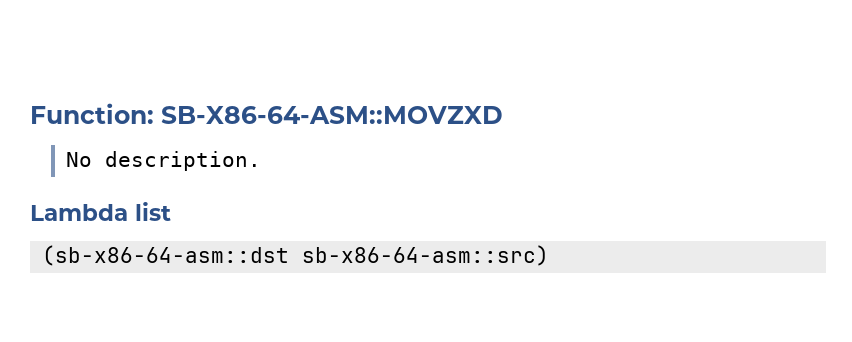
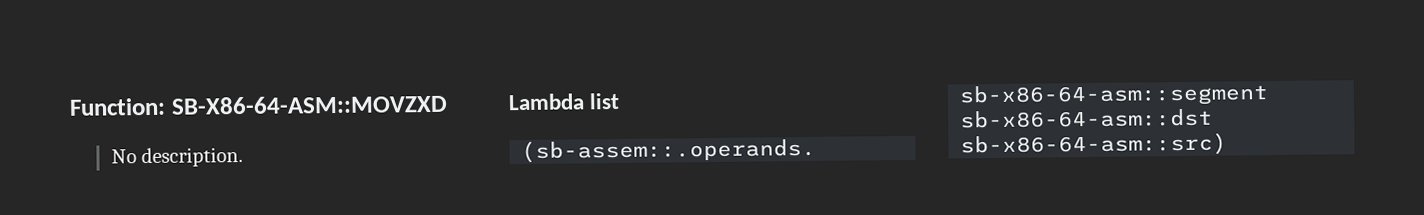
[42,245,290,266] (sb-x86-64-asm::dst -> [521,137,817,164] [959,83,1269,108] [960,108,1214,129] (sb-assem::.operands. sb-x86-64-asm::segment sb-x86-64-asm::dst

